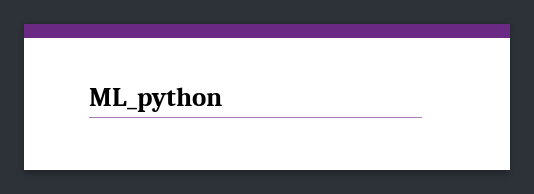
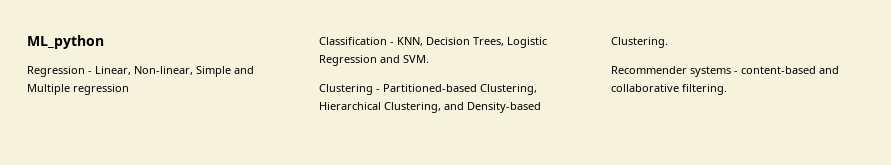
(222, 99) none -> [27,66,254,77] [27,84,129,95] [319,37,547,48] [319,55,429,66] [319,84,537,95] [319,102,541,113] [611,37,668,48] [611,66,839,77] [611,84,727,95] // Regression - Linear, Non-linear, Simple and Multiple regression // Classification - KNN, Decision Trees, Logistic Regression and SVM. // Clustering - Partitioned-based Clustering, Hierarchical Clustering, and Density-based Clustering. // Recommender systems - content-based and collaborative filtering.

